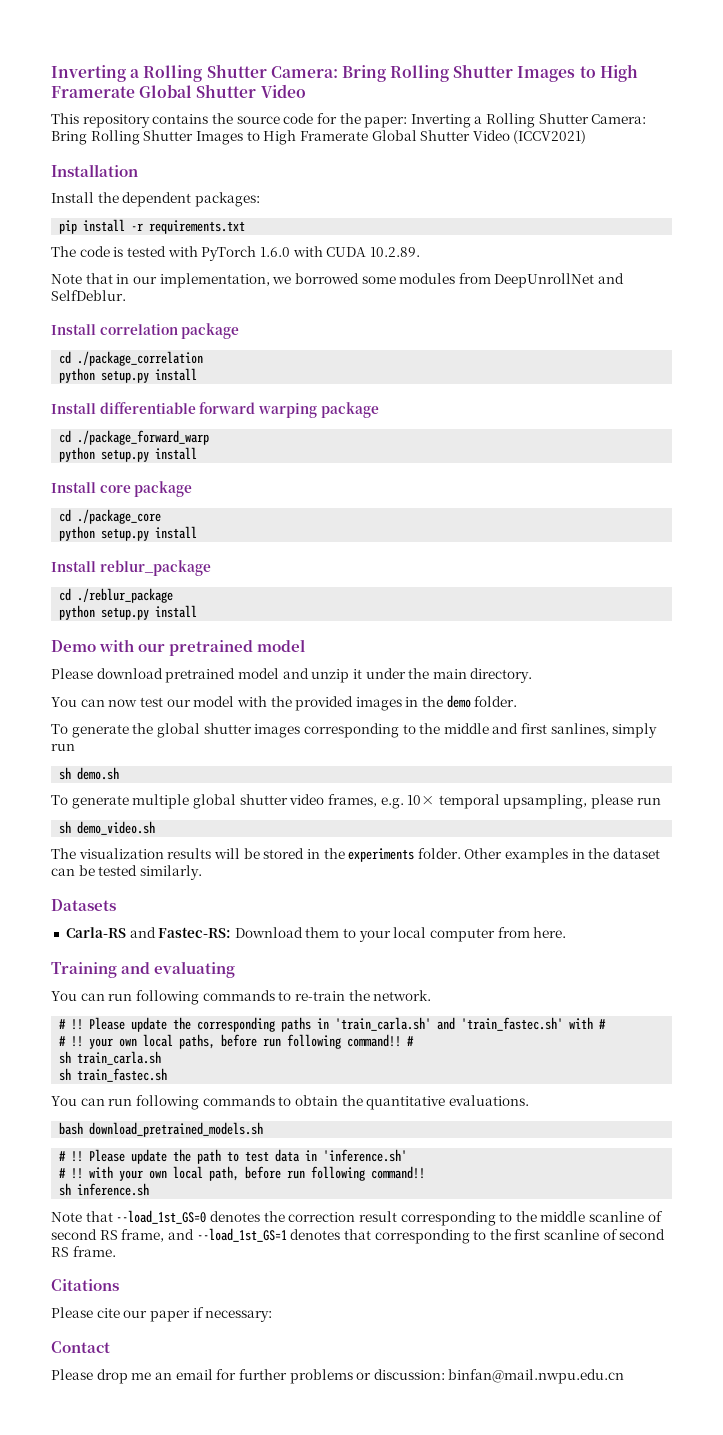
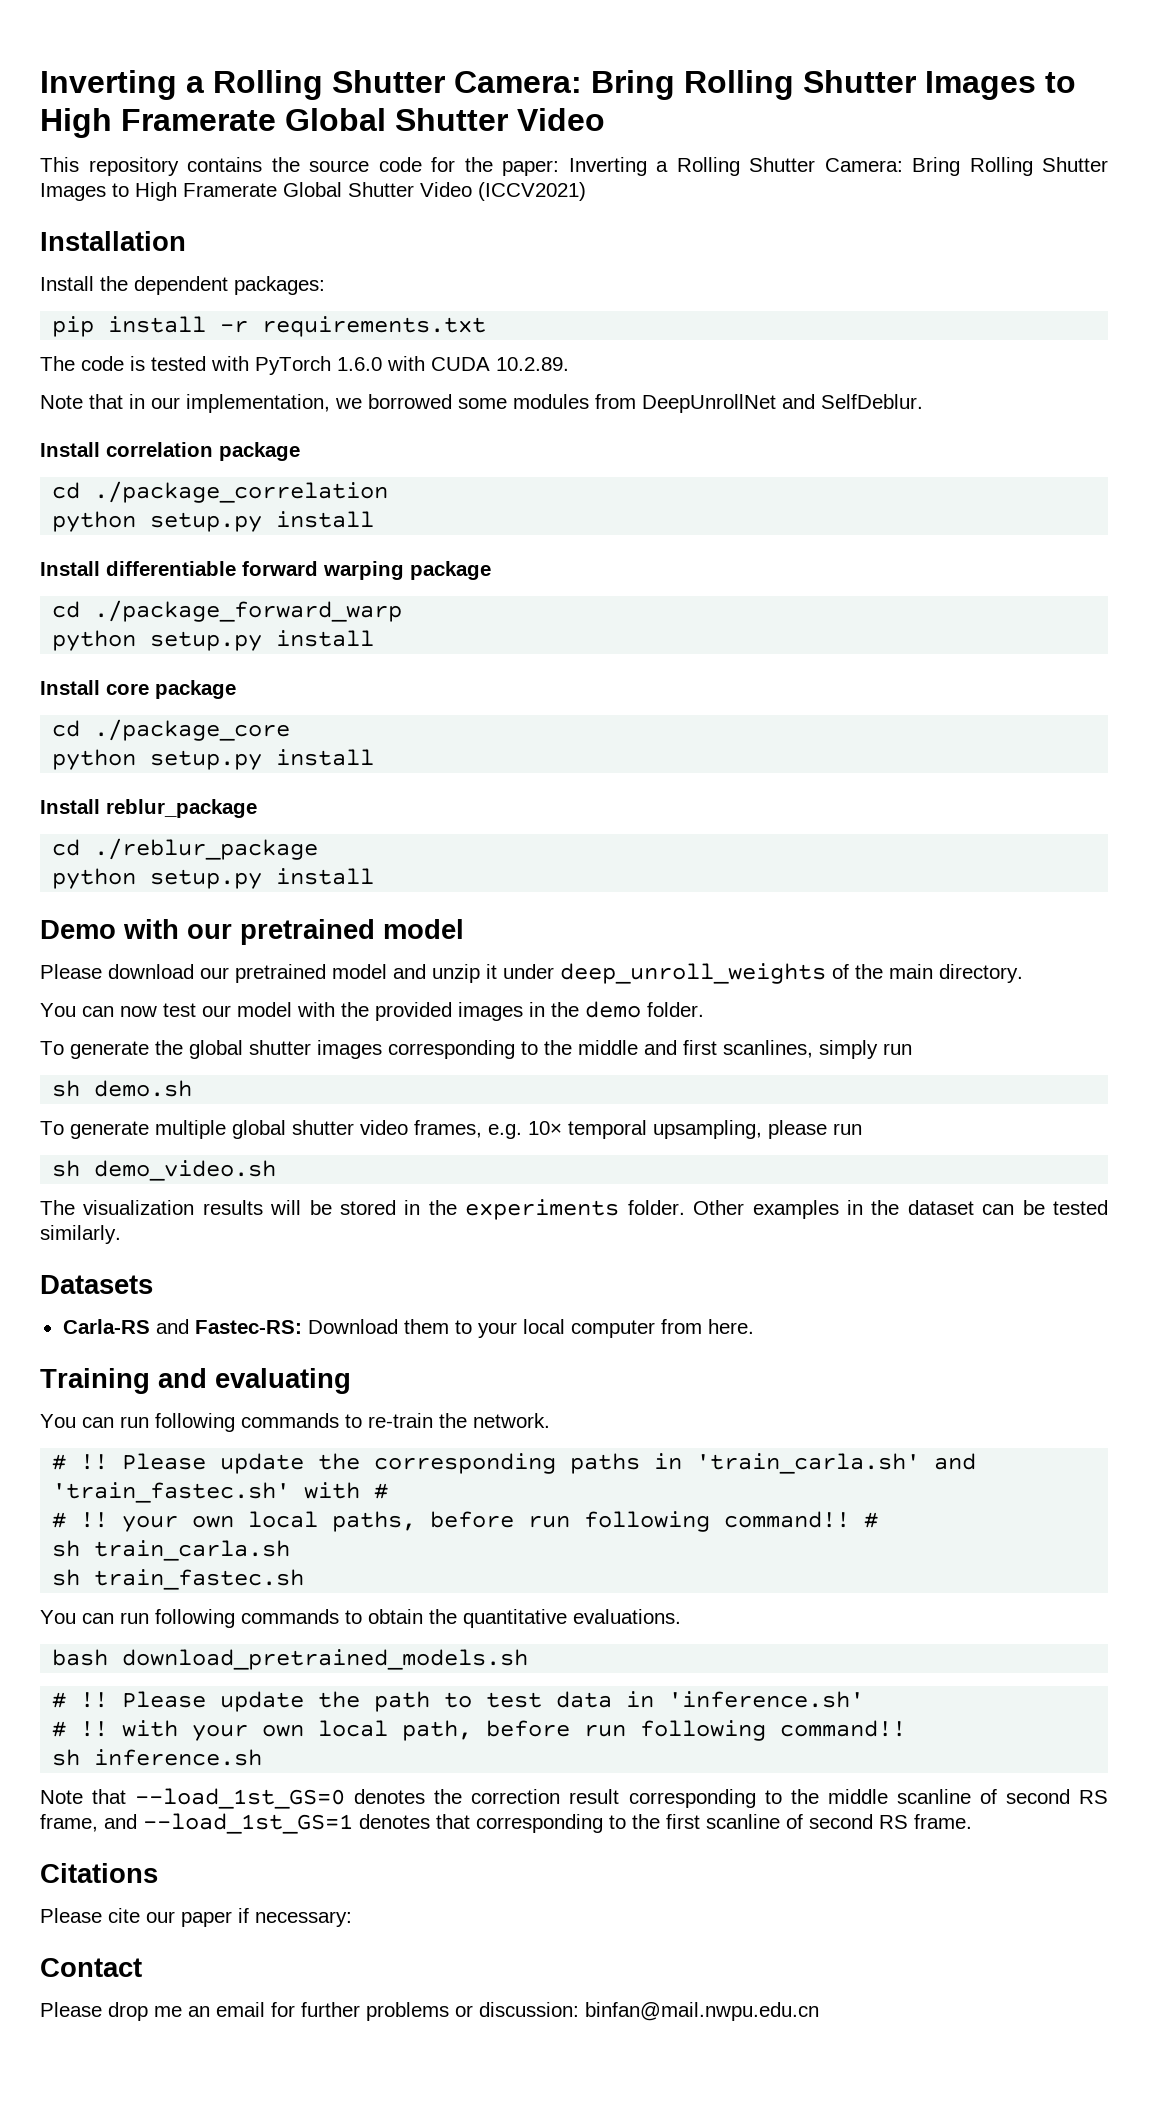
(163, 673) none -> [200,967,229,979] our
(406, 673) none -> [560,963,849,984] deep_unroll_weights of
[550,723,609,736] sanlines, -> [723,1040,813,1058] scanlines,

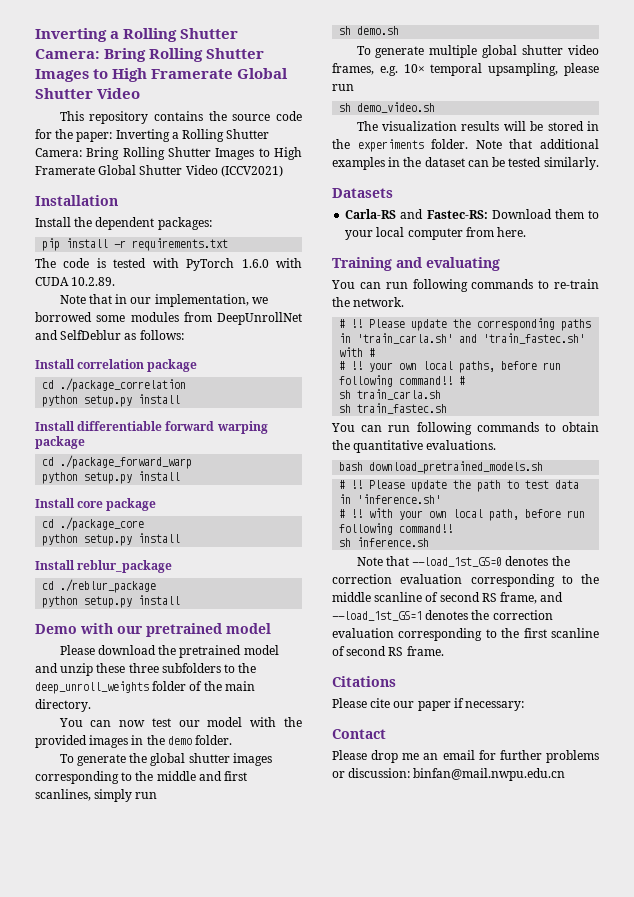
[821,394,923,409] SelfDeblur. -> [60,330,184,340] SelfDeblur as follows:
[200,967,229,979] our -> [158,645,177,655] the
[486,963,826,984] it under deep_unroll_weights -> [96,663,257,673] [35,681,187,694] these three subfolders to the deep_unroll_weights folder
[693,1200,745,1215] Other -> [475,139,599,149] Note that additional
[569,1789,620,1804] result -> [400,574,463,584] evaluation
[436,1814,470,1829] that -> [471,610,553,620] [332,628,394,638] the correction evaluation

